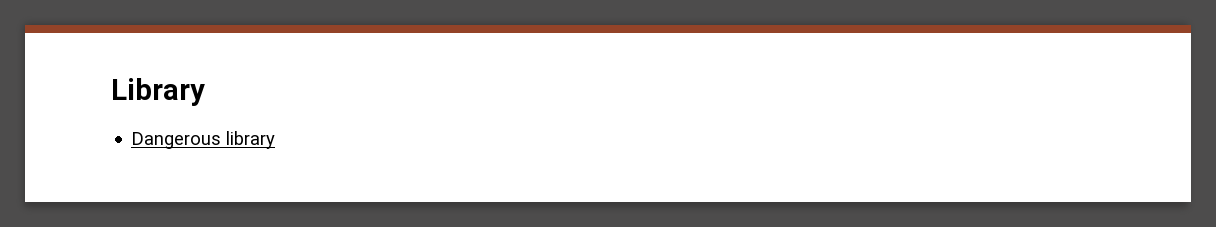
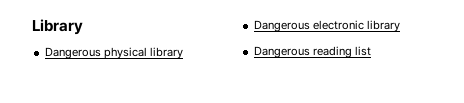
[226,131,276,149] library -> [103,47,183,59] [253,20,400,32] [253,46,371,58] physical library // Dangerous electronic library // Dangerous reading list

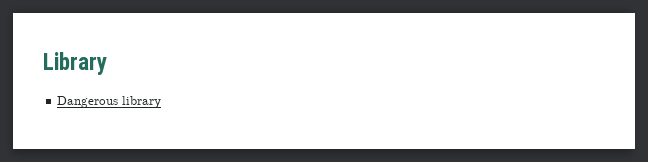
[103,47,183,59] [253,20,400,32] [253,46,371,58] physical library // Dangerous electronic library // Dangerous reading list -> [122,96,162,108] library

